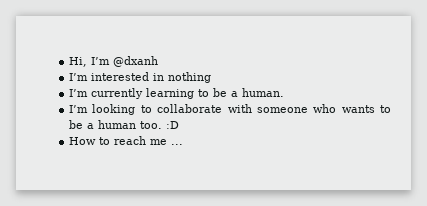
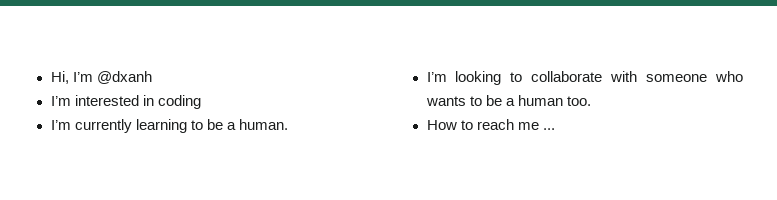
[168,72,212,83] nothing -> [157,95,201,109] coding
[166,121,180,129] :D -> (591, 101) none

